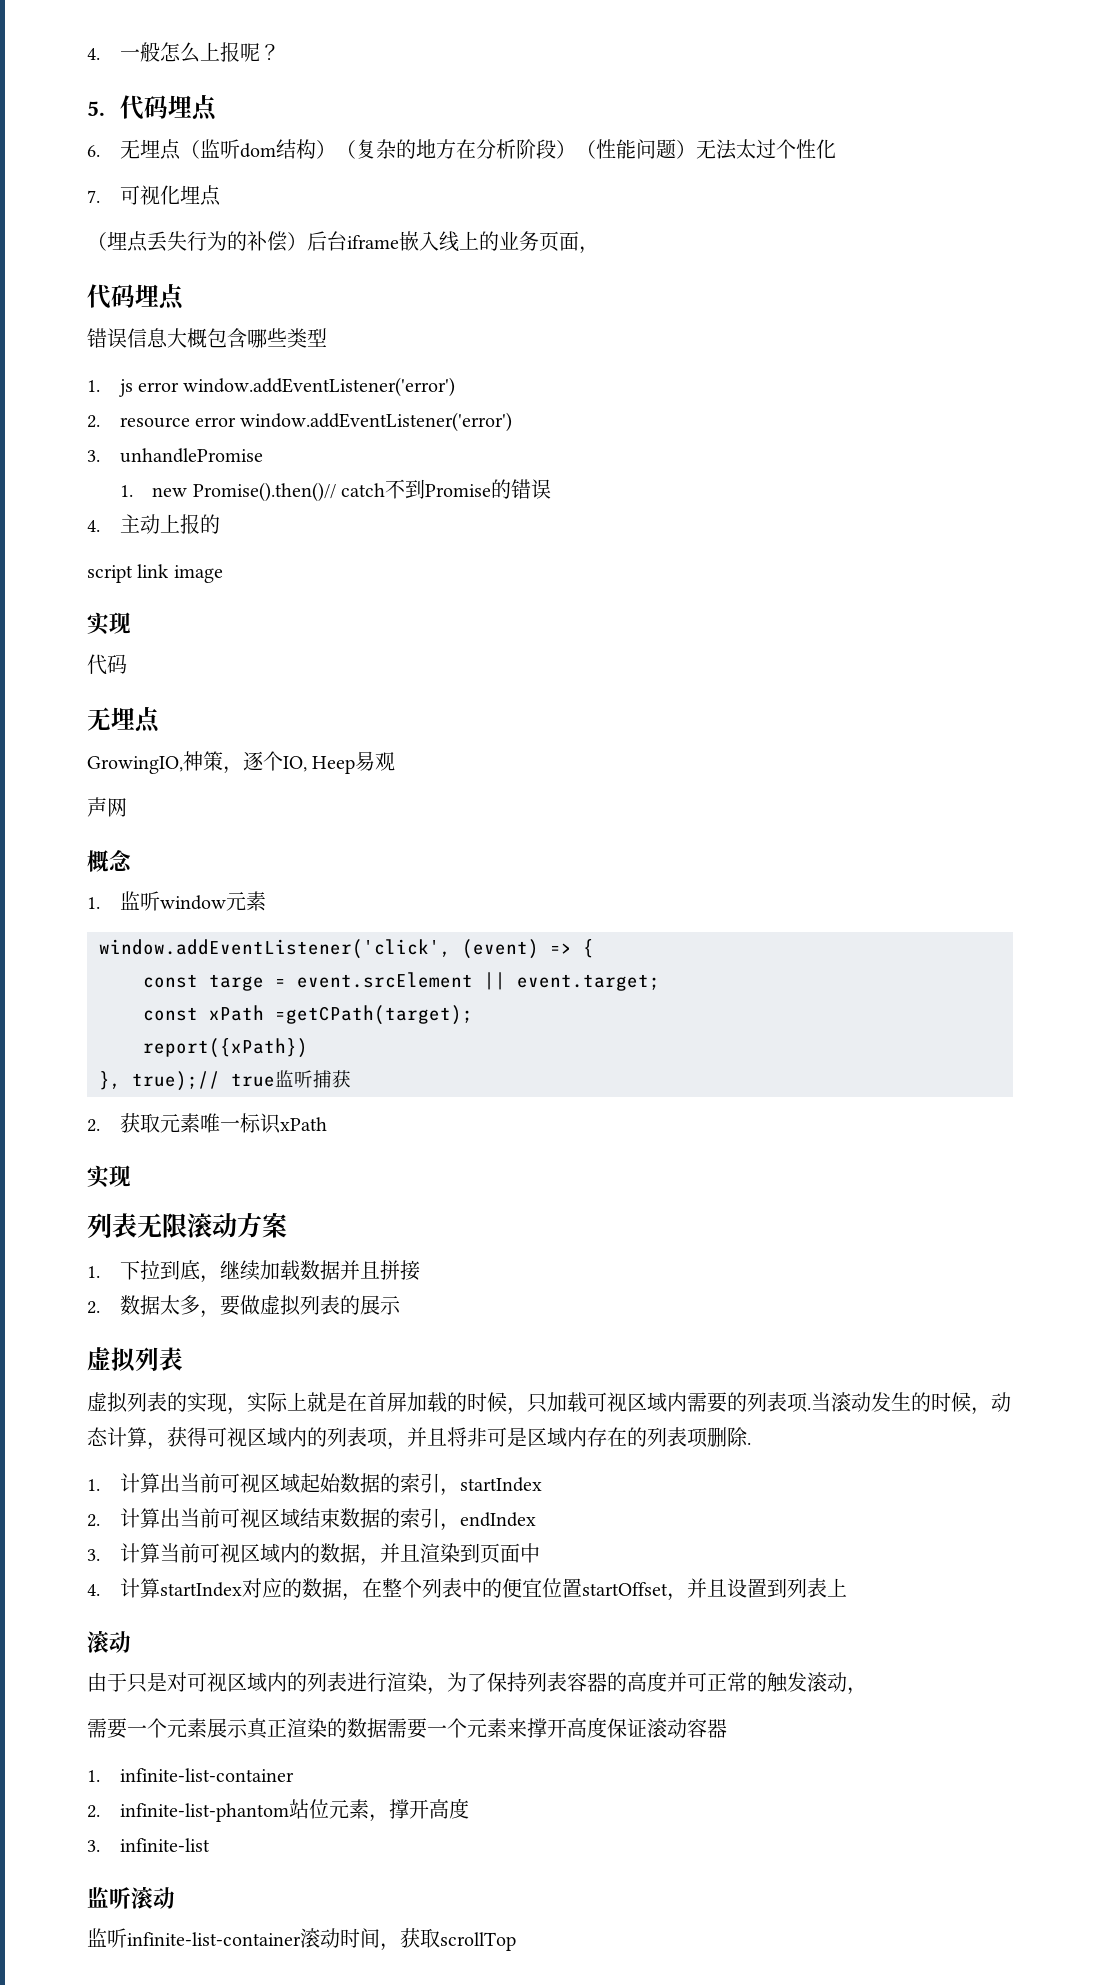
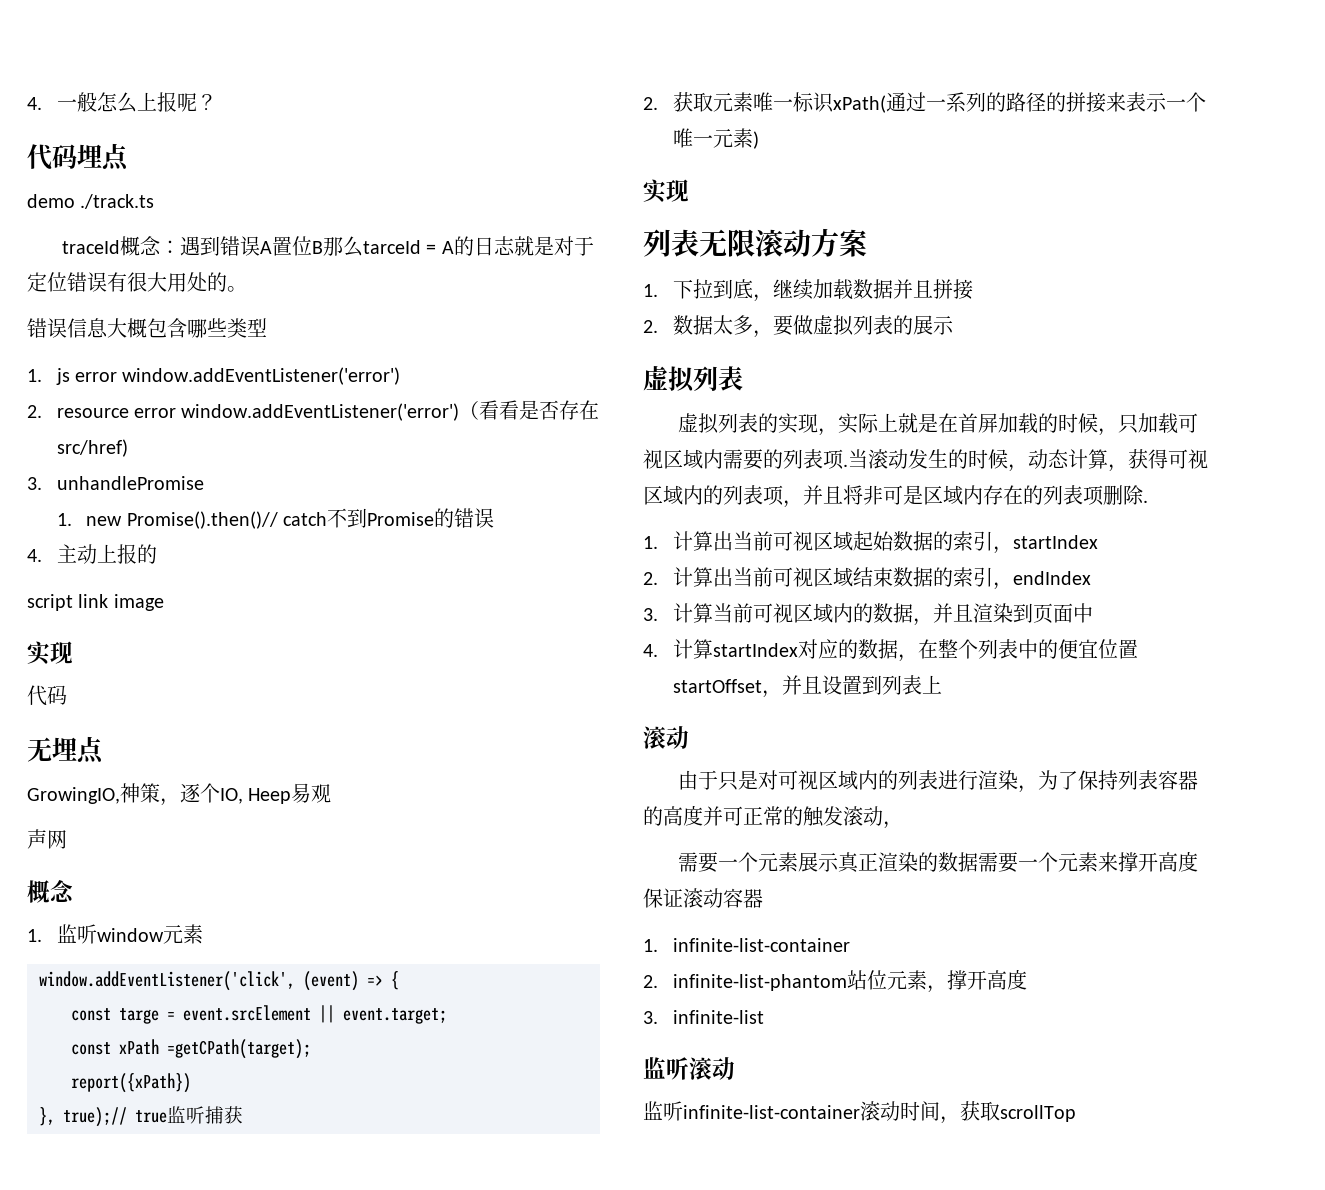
[87,94,217,121] [87,139,836,160] [87,185,221,206] [87,231,599,254] [87,283,184,310] 5.代码埋点 // 6.无埋点（监听dom结构）（复杂的地方在分析阶段）（性能问题）无法太过个性化 // 7.可视化埋点 // （埋点丢失行为的补偿）后台iframe嵌入线上的业务页面， // 代码埋点 -> [27,143,129,171] [27,194,155,209] [61,236,594,257] [27,272,247,292] 代码埋点 // demo ./track.ts // traceId概念：遇到错误A置位B那么tarceId = A的日志就是对于定位错误有很大用处的。
(513, 422) none -> [459,400,600,420] [56,439,128,457] （看看是否存在src/href)
[279,1117,327,1131] xPath -> [832,92,1206,113] [672,128,759,149] xPath(通过一系列的路径的拼接来表示一个唯一元素)

